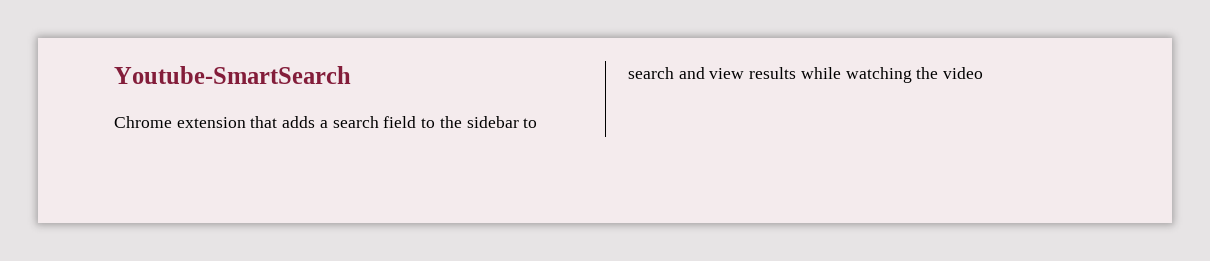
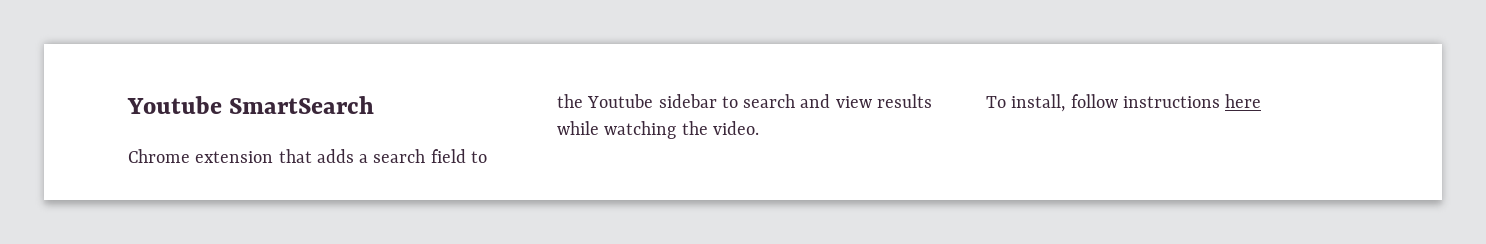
[114,66,351,84] Youtube-SmartSearch -> [127,96,375,114] Youtube SmartSearch
(462, 122) none -> [587,94,654,108] Youtube
[943,67,984,79] video -> [712,121,759,135] [986,94,1262,112] video. // To install, follow instructions here

